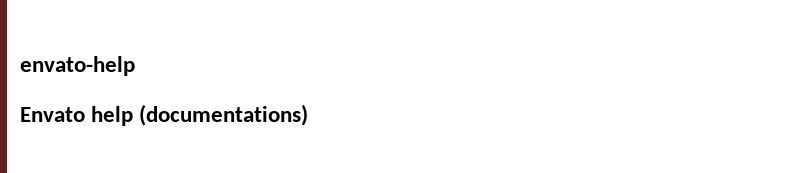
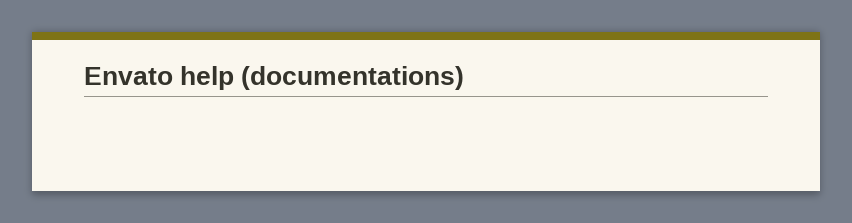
[20,56,135,76] envato-help // -> (84, 76) none

